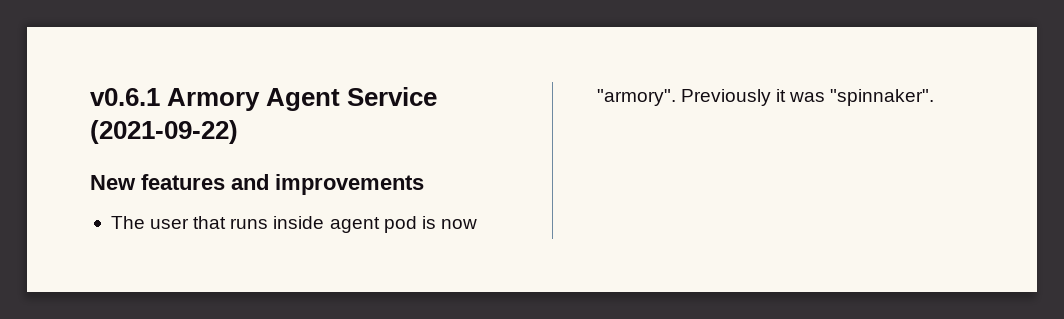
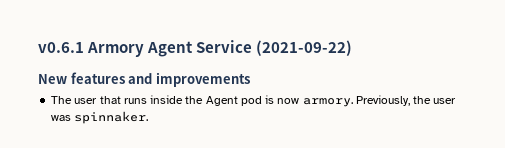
[329,217,380,233] agent -> [185,96,238,106] the Agent
[596,89,935,106] "armory". Previously it was "spinnaker". -> [302,95,457,107] [51,111,149,124] armory. Previously, the user was spinnaker.

